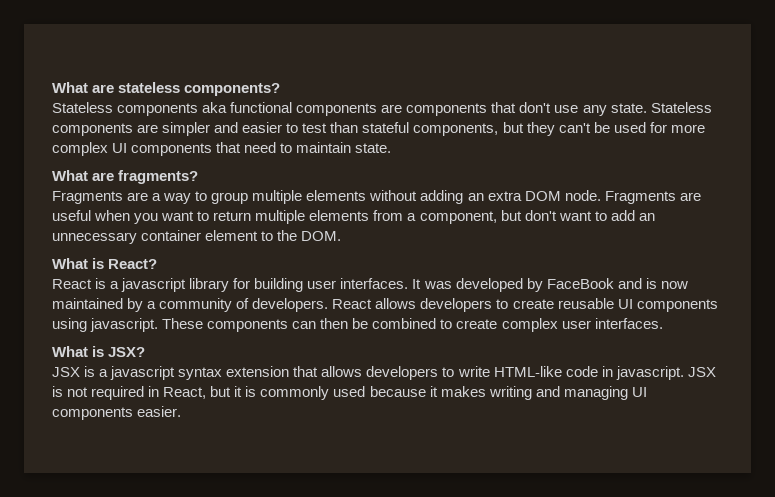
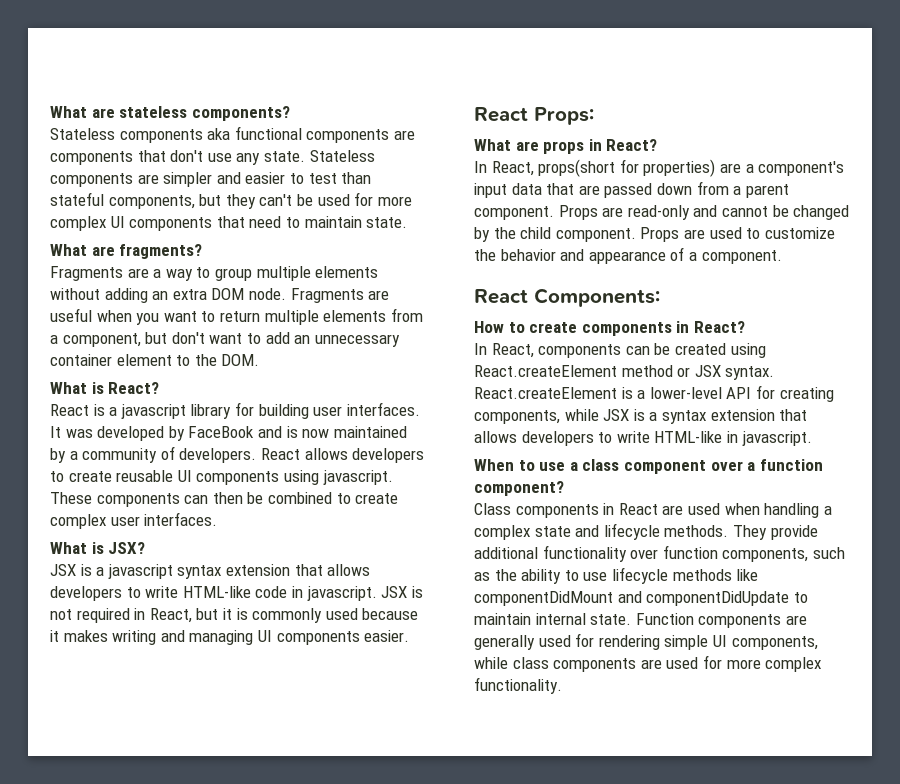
(182, 411) none -> [474,107,594,125] [474,139,658,154] [474,159,845,177] [474,181,789,198] [474,205,850,220] [474,227,835,242] [474,247,782,264] [474,288,660,307] [474,321,745,336] [474,343,766,358] [474,365,775,380] [474,385,834,402] [474,409,808,424] [474,431,812,446] [474,459,823,474] [474,481,564,496] [474,503,832,518] [474,523,818,540] [474,545,845,562] [474,567,759,584] [474,591,808,606] [474,613,807,628] [474,633,818,650] [474,655,822,672] [474,677,562,694] // React Props: // What are props in React? // In React, props(short for properties) are a component's input data that are passed down from a parent component. Props are read-only and cannot be changed by the child component. Props are used to customize the behavior and appearance of a component. // React Components: // How to create components in React? // In React, components can be created using React.createElement method or JSX syntax. React.createElement is a lower-level API for creating components, while JSX is a syntax extension that allows developers to write HTML-like in javascript. // When to use a class component over a function component? // Class components in React are used when handling a complex state and lifecycle methods. They provide additional functionality over function components, such as the ability to use lifecycle methods like componentDidMount and componentDidUpdate to maintain internal state. Function components are generally used for rendering simple UI components, while class components are used for more complex functionality.

